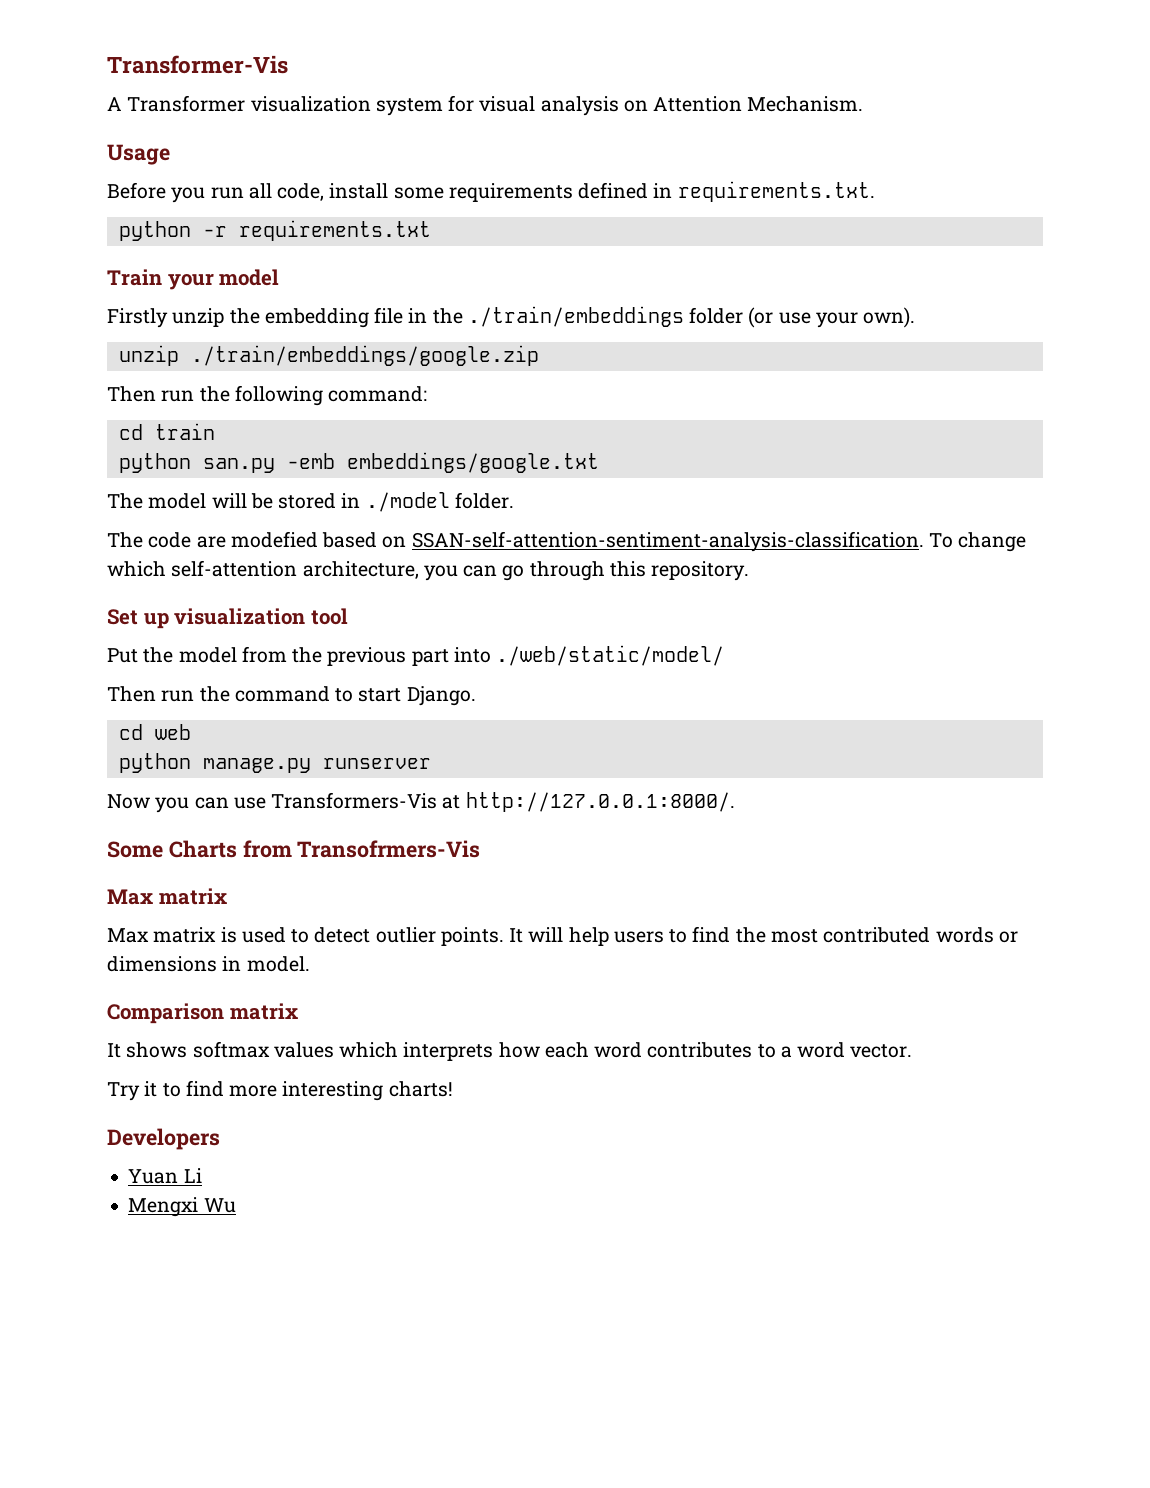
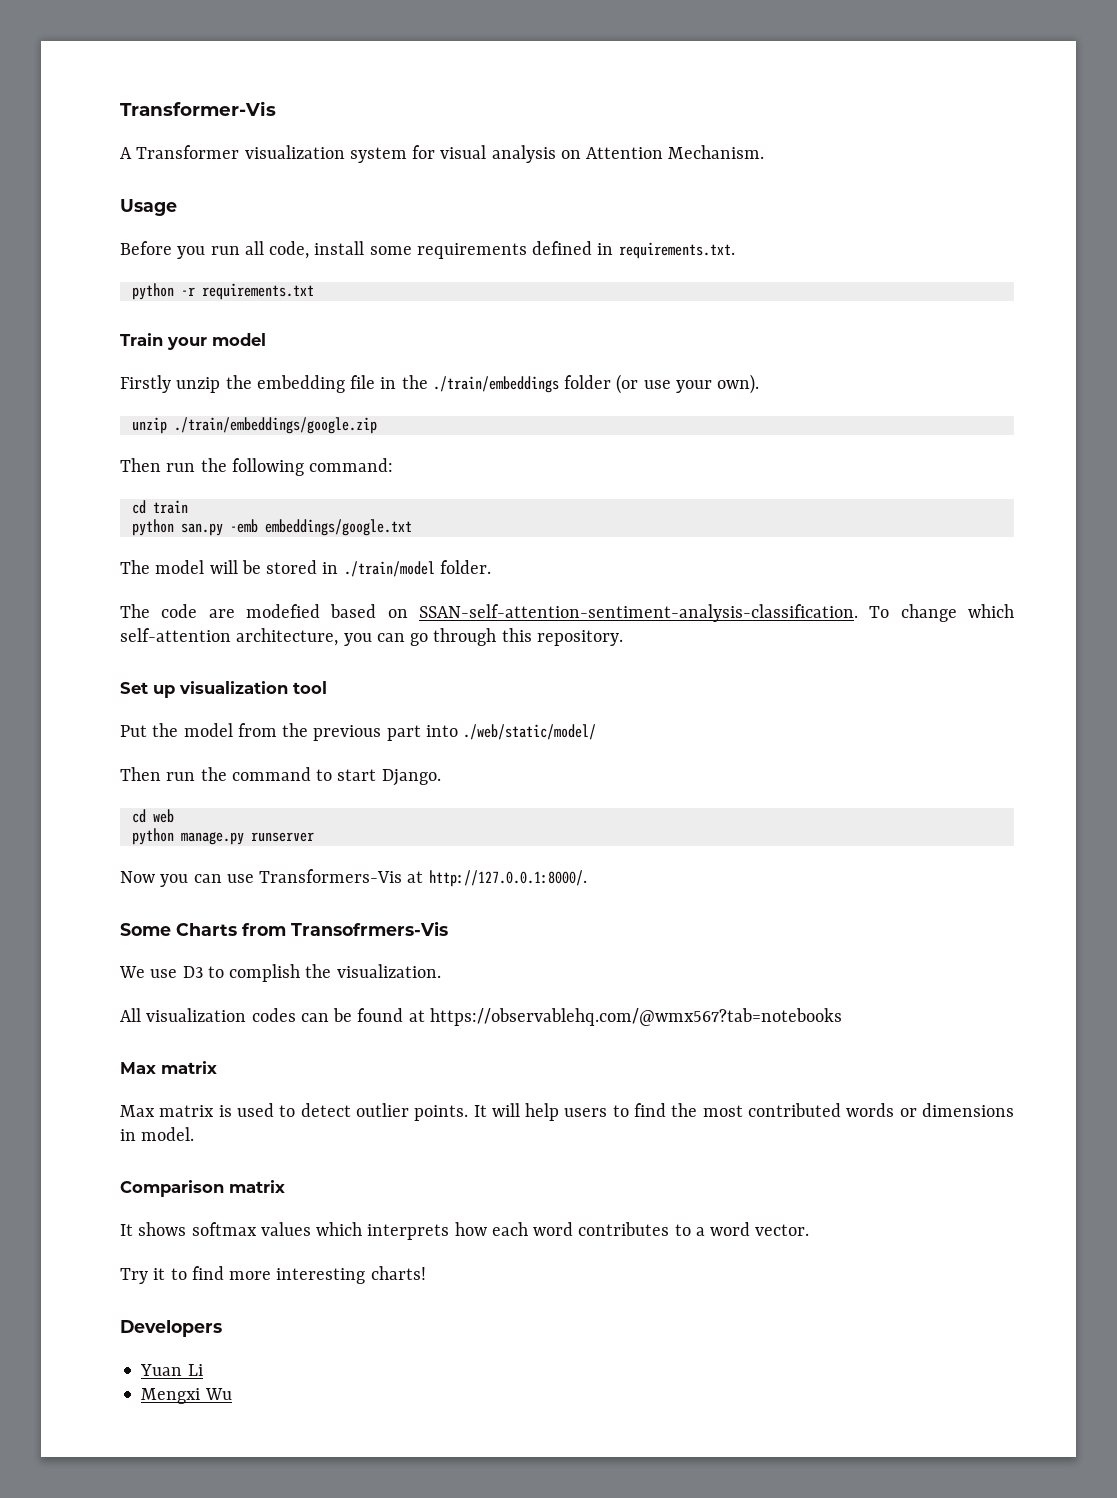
[365,492,450,512] ./model -> [343,561,435,577] ./train/model
(481, 849) none -> [119,964,441,982] [120,1008,842,1026] // We use D3 to complish the visualization. // All visualization codes can be found at https://observablehq.com/@wmx567?tab=notebooks

